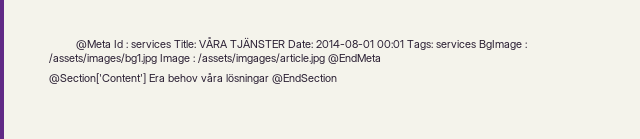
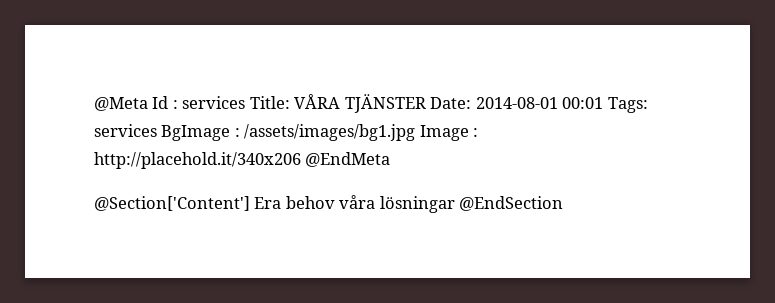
[198,53,325,65] /assets/imgages/article.jpg -> [94,152,301,169] http://placehold.it/340x206

